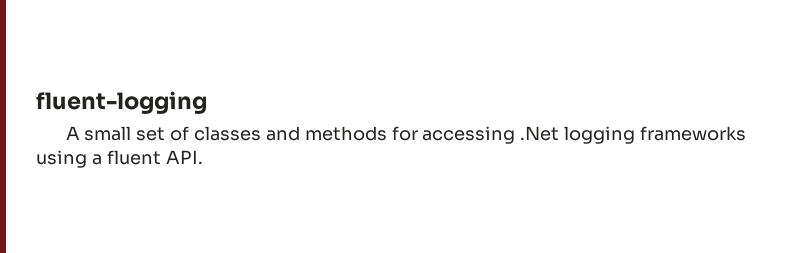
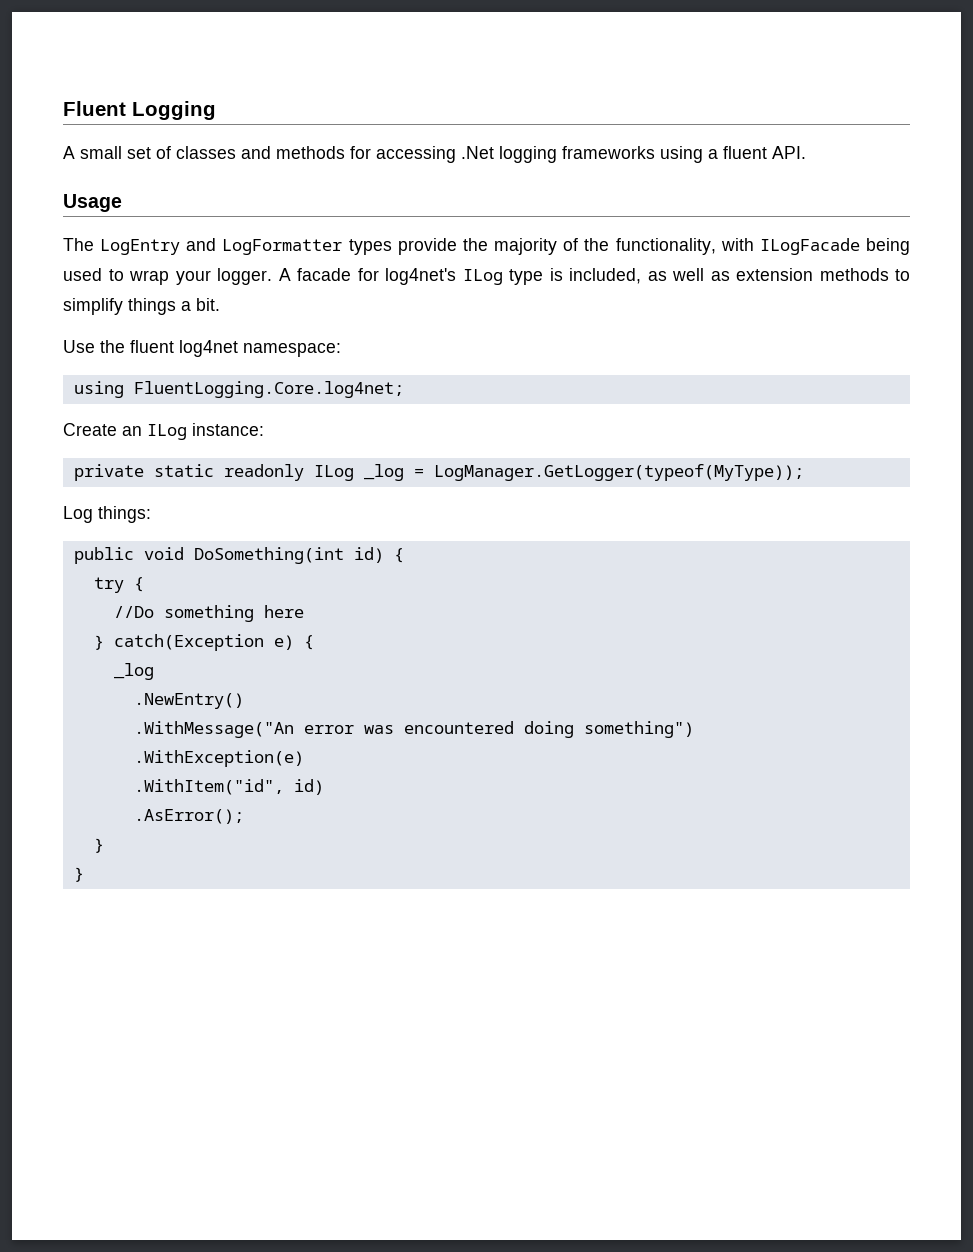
[36,91,207,114] fluent-logging -> [63,101,216,120] Fluent Logging
(203, 157) none -> [63,194,122,212] [63,238,910,255] [63,268,910,285] [63,298,220,315] [63,340,341,357] [73,381,404,398] [63,423,264,440] [73,464,804,481] [63,506,151,523] [73,547,404,564] [93,577,144,593] [113,605,304,622] [93,634,314,651] [113,663,154,680] [133,693,244,709] [133,721,694,738] [133,750,304,767] [133,779,324,795] [133,809,244,824] [93,838,104,853] [73,867,84,882] // Usage // The LogEntry and LogFormatter types provide the majority of the functionality, with ILogFacade being used to wrap your logger. A facade for log4net's ILog type is included, as well as extension methods to simplify things a bit. // Use the fluent log4net namespace: // using FluentLogging.Core.log4net; // Create an ILog instance: // private static readonly ILog _log = LogManager.GetLogger(typeof(MyType)); // Log things: // public void DoSomething(int id) { // try { // //Do something here // } catch(Exception e) { // _log // .NewEntry() // .WithMessage("An error was encountered doing something") // .WithException(e) // .WithItem("id", id) // .AsError(); // } // }

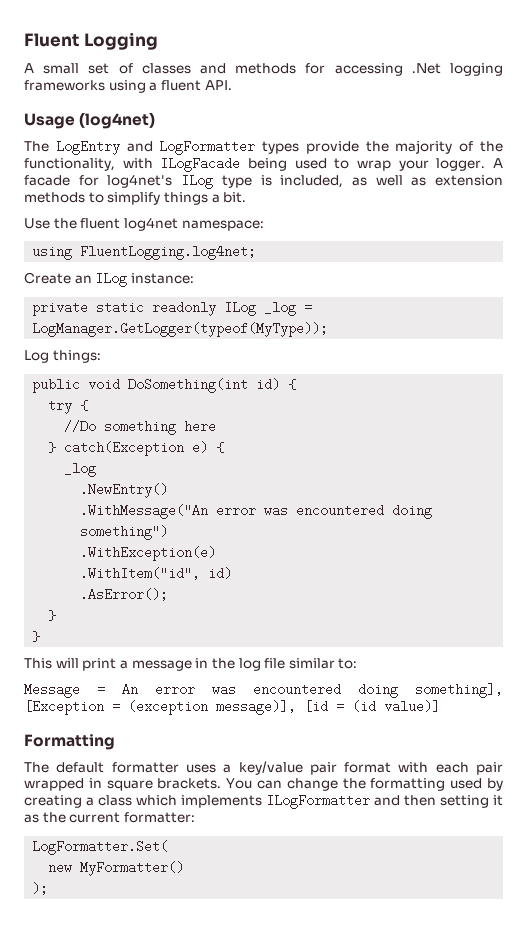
(122, 203) none -> [79,112,156,129] (log4net)
[133,381,404,398] FluentLogging.Core.log4net; -> [80,245,257,260] FluentLogging.log4net;
(84, 874) none -> [24,658,358,671] [24,683,503,698] [24,700,440,715] [24,734,115,750] [24,761,504,775] [24,778,504,791] [24,794,503,809] [24,812,195,823] [32,840,169,855] [48,861,185,876] [32,882,49,895] // This will print a message in the log file similar to: // Message = An error was encountered doing something], [Exception = (exception message)], [id = (id value)] // Formatting // The default formatter uses a key/value pair format with each pair wrapped in square brackets. You can change the formatting used by creating a class which implements ILogFormatter and then setting it as the current formatter: // LogFormatter.Set( // new MyFormatter() // );

